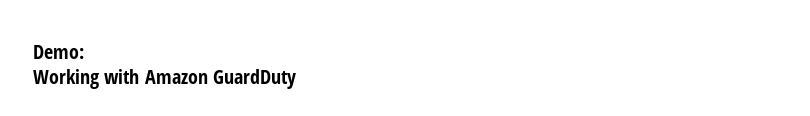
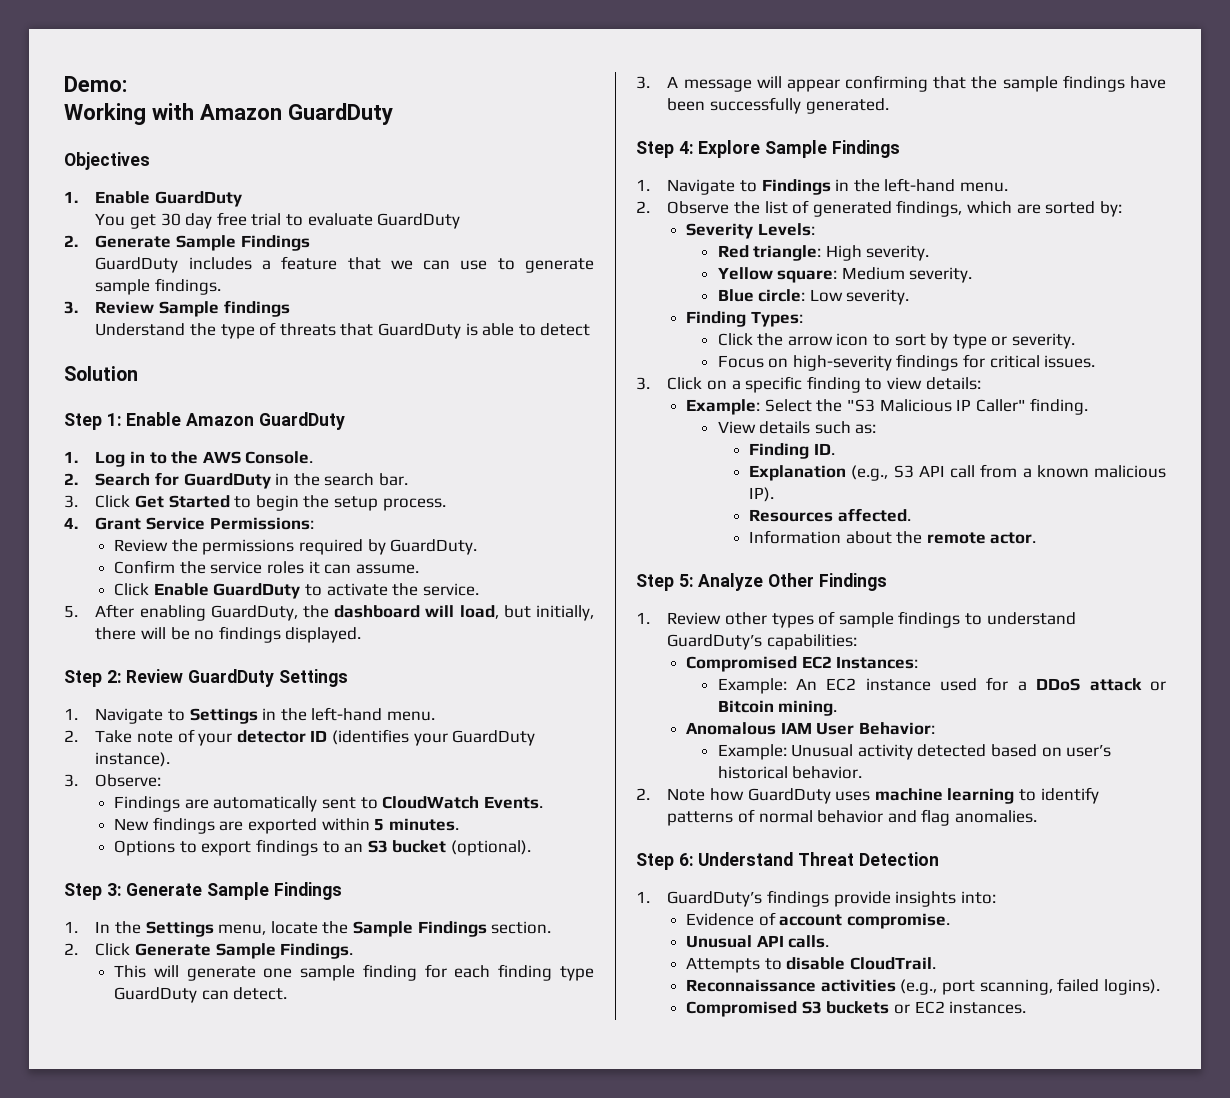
(296, 79) none -> [64,152,150,170] [64,191,243,207] [95,212,461,229] [64,235,310,251] [95,256,594,273] [95,278,222,295] [64,300,290,317] [95,322,591,339] [64,366,138,381] [64,412,345,430] [64,451,314,467] [64,472,408,489] [64,495,446,511] [64,517,314,530] [114,539,478,555] [114,560,419,574] [114,583,479,599] [64,604,594,621] [95,626,362,643] [64,669,348,687] [64,707,435,724] [64,729,536,746] [95,752,171,767] [64,774,162,787] [114,796,543,812] [114,817,459,834] [114,839,531,856] [64,882,342,900] [64,921,552,937] [64,943,354,959] [114,964,594,981] [114,987,288,1003] [636,75,1166,92] [667,97,889,114] [636,140,900,158] [636,178,1008,195] [636,200,1122,217] [686,223,815,239] [717,245,930,261] [717,267,973,283] [717,289,910,305] [686,311,803,327] [717,333,1075,349] [717,354,1096,371] [636,376,981,393] [686,398,1089,415] [717,421,877,434] [749,443,835,459] [749,464,1166,481] [749,487,775,502] [749,508,911,522] [749,530,1037,544] [636,573,887,591] [636,611,1076,628] [667,634,858,650] [686,656,919,672] [717,677,1166,694] [717,700,838,716] [686,722,935,735] [717,744,1112,760] [717,766,863,779] [636,787,1099,804] [667,809,1037,826] [636,852,939,870] [636,890,996,907] [686,912,950,929] [686,935,830,948] [686,957,936,973] [686,978,1160,995] [686,1001,1027,1017] // Objectives // 1. Enable GuardDuty // You get 30 day free trial to evaluate GuardDuty // 2. Generate Sample Findings // GuardDuty includes a feature that we can use to generate sample findings. // 3. Review Sample findings // Understand the type of threats that GuardDuty is able to detect // Solution // Step 1: Enable Amazon GuardDuty // 1. Log in to the AWS Console. // 2. Search for GuardDuty in the search bar. // 3. Click Get Started to begin the setup process. // 4. Grant Service Permissions: // Review the permissions required by GuardDuty. // Confirm the service roles it can assume. // Click Enable GuardDuty to activate the service. // 5. After enabling GuardDuty, the dashboard will load, but initially, there will be no findings displayed. // Step 2: Review GuardDuty Settings // 1. Navigate to Settings in the left-hand menu. // 2. Take note of your detector ID (identifies your GuardDuty instance). // 3. Observe: // Findings are automatically sent to CloudWatch Events. // New findings are exported within 5 minutes. // Options to export findings to an S3 bucket (optional). // Step 3: Generate Sample Findings // 1. In the Settings menu, locate the Sample Findings section. // 2. Click Generate Sample Findings. // This will generate one sample finding for each finding type GuardDuty can detect. // 3. A message will appear confirming that the sample findings have been successfully generated. // Step 4: Explore Sample Findings // 1. Navigate to Findings in the left-hand menu. // 2. Observe the list of generated findings, which are sorted by: // Severity Levels: // Red triangle: High severity. // Yellow square: Medium severity. // Blue circle: Low severity. // Finding Types: // Click the arrow icon to sort by type or severity. // Focus on high-severity findings for critical issues. // 3. Click on a specific finding to view details: // Example: Select the "S3 Malicious IP Caller" finding. // View details such as: // Finding ID. // Explanation (e.g., S3 API call from a known malicious IP). // Resources affected. // Information about the remote actor. // Step 5: Analyze Other Findings // 1. Review other types of sample findings to understand GuardDuty’s capabilities: // Compromised EC2 Instances: // Example: An EC2 instance used for a DDoS attack or Bitcoin mining. // Anomalous IAM User Behavior: // Example: Unusual activity detected based on user’s historical behavior. // 2. Note how GuardDuty uses machine learning to identify patterns of normal behavior and flag anomalies. // Step 6: Understand Threat Detection // 1. GuardDuty’s findings provide insights into: // Evidence of account compromise. // Unusual API calls. // Attempts to disable CloudTrail. // Reconnaissance activities (e.g., port scanning, failed logins). // Compromised S3 buckets or EC2 instances.

